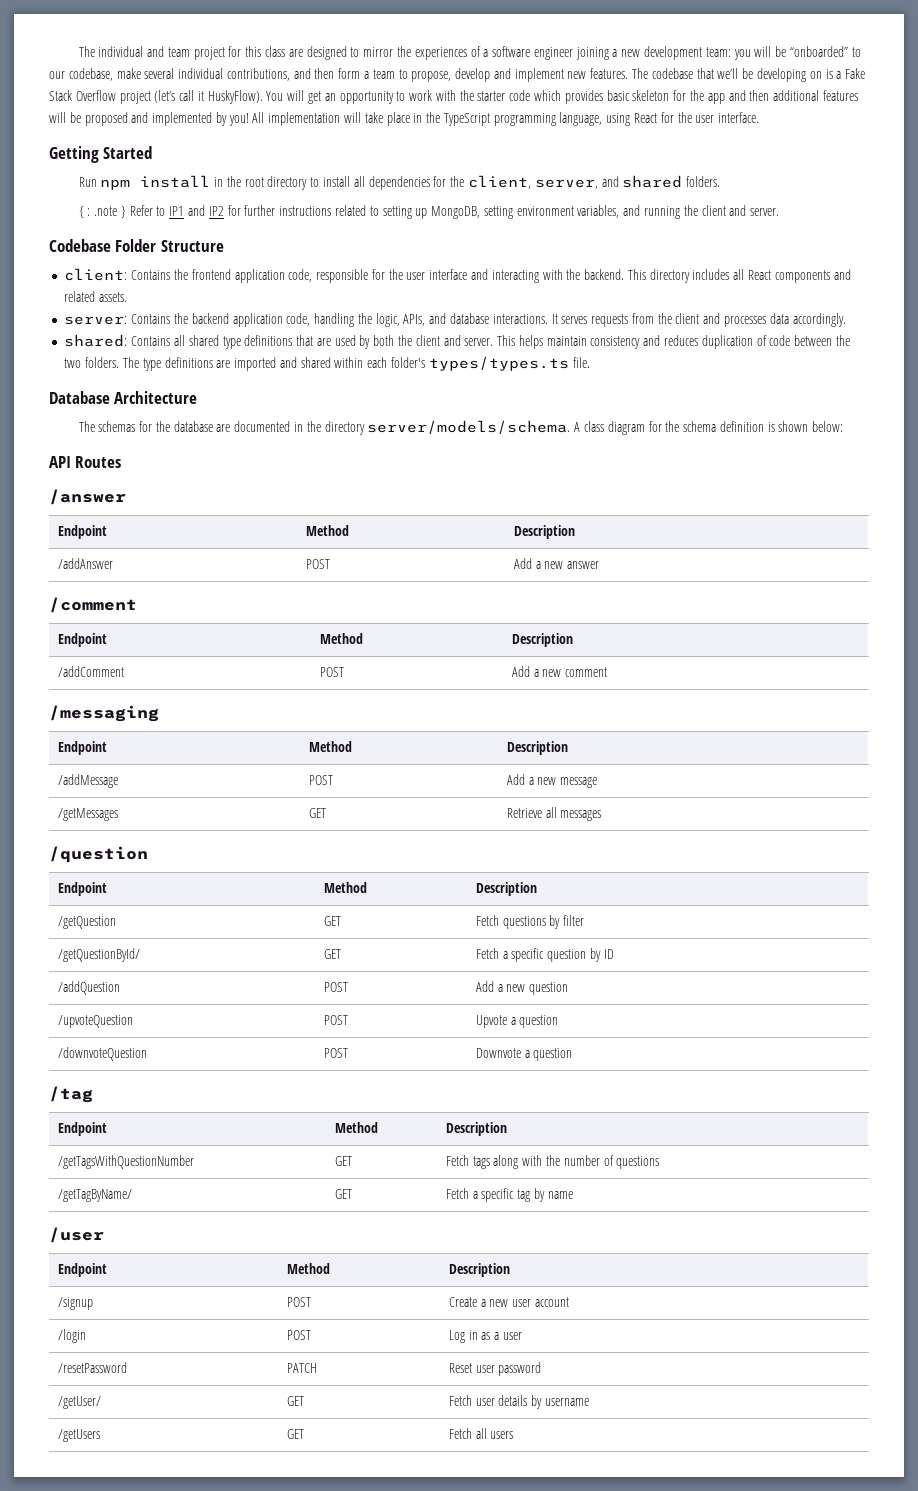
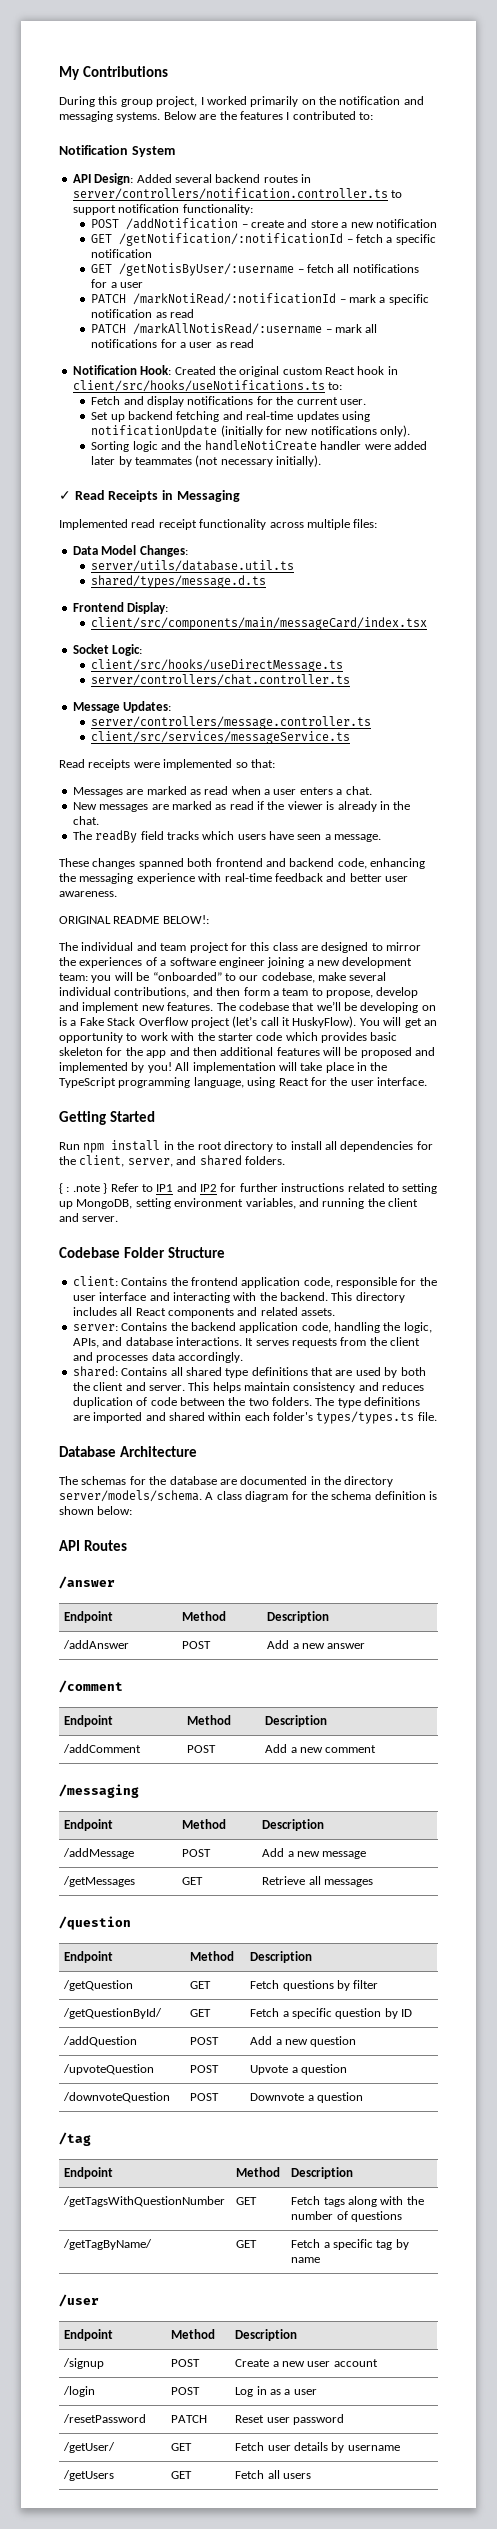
(78, 51) none -> [59,66,168,80] [59,96,424,107] [59,111,373,122] [59,145,175,157] [72,173,311,185] [72,188,403,200] [72,204,253,215] [91,218,437,230] [91,233,436,246] [91,249,153,258] [91,263,419,276] [91,279,144,288] [91,293,429,305] [91,309,195,318] [91,323,378,335] [91,339,255,348] [72,365,398,377] [72,380,343,392] [91,396,366,407] [91,411,370,422] [91,425,411,438] [91,440,427,452] [91,455,322,467] [59,490,240,502] [59,519,378,530] [72,545,188,557] [91,560,295,572] [91,575,267,588] [72,602,169,614] [91,617,428,630] [72,644,143,656] [91,659,344,672] [91,674,351,686] [72,701,172,713] [91,716,372,729] [91,731,351,744] [59,759,275,770] [72,786,372,797] [72,801,411,812] [72,816,99,825] [72,830,382,843] [59,858,425,869] [59,873,408,884] [59,891,117,897] [59,915,209,924] My Contributions // During this group project, I worked primarily on the notification and messaging systems. Below are the features I contributed to: // Notification System // API Design: Added several backend routes in server/controllers/notification.controller.ts to support notification functionality: // POST /addNotification – create and store a new notification // GET /getNotification/:notificationId – fetch a specific notification // GET /getNotisByUser/:username – fetch all notifications for a user // PATCH /markNotiRead/:notificationId – mark a specific notification as read // PATCH /markAllNotisRead/:username – mark all notifications for a user as read // Notification Hook: Created the original custom React hook in client/src/hooks/useNotifications.ts to: // Fetch and display notifications for the current user. // Set up backend fetching and real-time updates using notificationUpdate (initially for new notifications only). // Sorting logic and the handleNotiCreate handler were added later by teammates (not necessary initially). // ✓ Read Receipts in Messaging // Implemented read receipt functionality across multiple files: // Data Model Changes: // server/utils/database.util.ts // shared/types/message.d.ts // Frontend Display: // client/src/components/main/messageCard/index.tsx // Socket Logic: // client/src/hooks/useDirectMessage.ts // server/controllers/chat.controller.ts // Message Updates: // server/controllers/message.controller.ts // client/src/services/messageService.ts // Read receipts were implemented so that: // Messages are marked as read when a user enters a chat. // New messages are marked as read if the viewer is already in the chat. // The readBy field tracks which users have seen a message. // These changes spanned both frontend and backend code, enhancing the messaging experience with real-time feedback and better user awareness. // ORIGINAL README BELOW!: //

